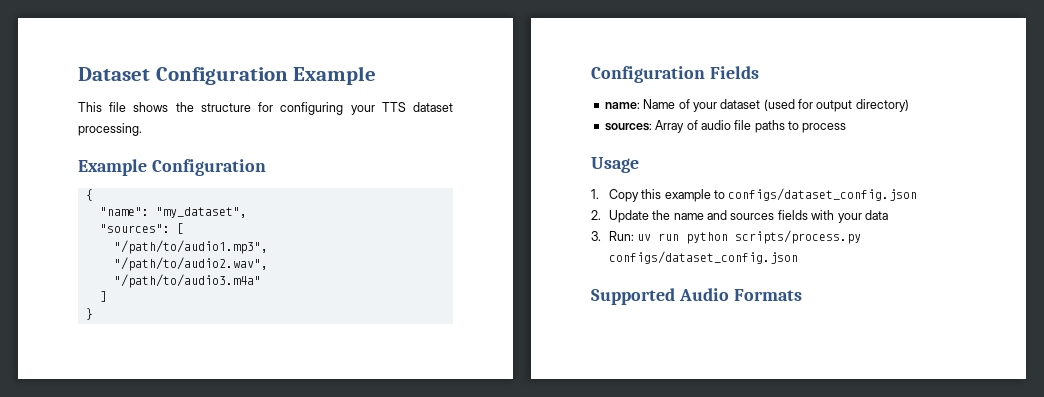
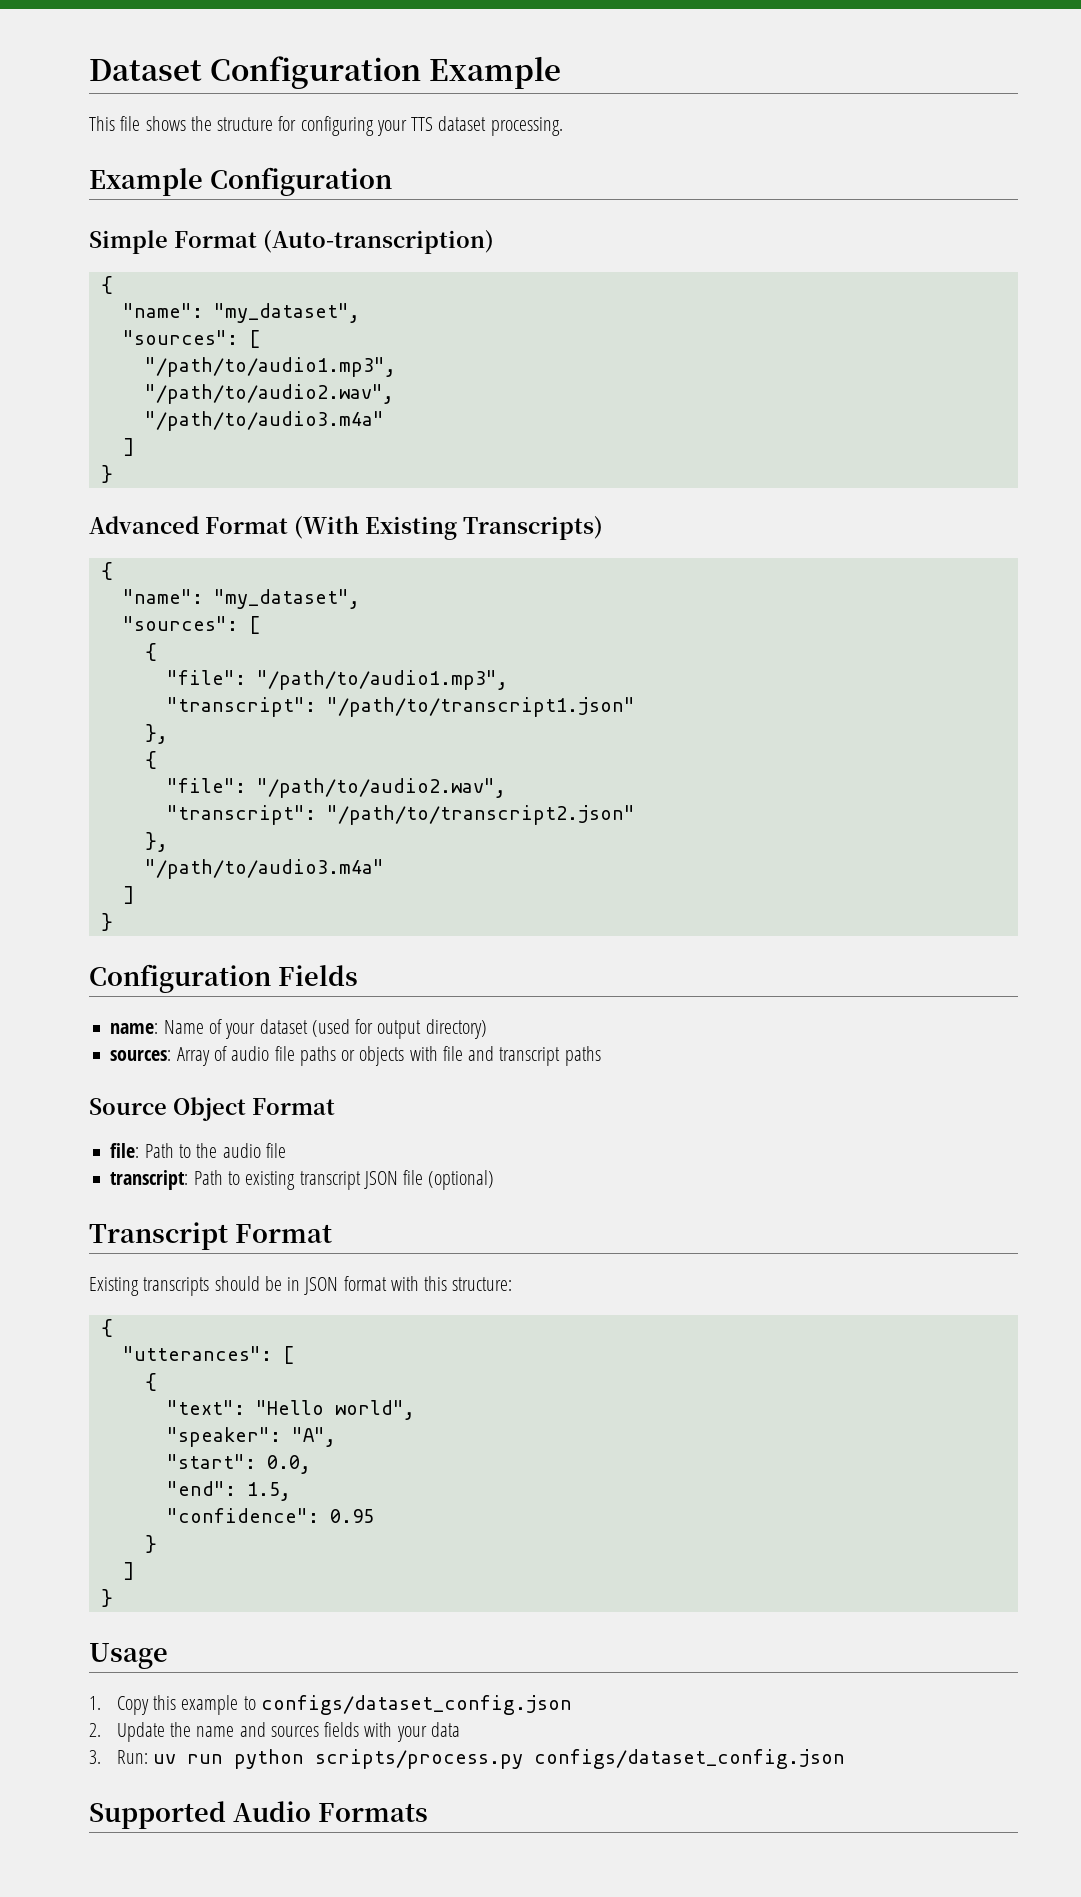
(266, 167) none -> [89,230,494,254] // Simple Format (Auto-transcription)
(93, 314) none -> [89,516,603,540] [100,562,113,580] [122,589,360,609] [122,616,260,634] [144,643,157,661] [166,670,508,690] [166,697,635,717] [144,724,168,744] [144,751,157,769] [166,778,506,798] [166,805,635,825] [144,832,168,852] [144,859,384,879] [122,886,135,904] [100,913,113,931] // Advanced Format (With Existing Transcripts) // { // "name": "my_dataset", // "sources": [ // { // "file": "/path/to/audio1.mp3", // "transcript": "/path/to/transcript1.json" // }, // { // "file": "/path/to/audio2.wav", // "transcript": "/path/to/transcript2.json" // }, // "/path/to/audio3.m4a" // ] // }
[788,121,847,133] to process -> [341,1046,601,1066] [89,1097,335,1121] [110,1143,286,1158] [110,1170,495,1190] [89,1222,332,1250] [89,1276,513,1296] [100,1319,113,1337] [122,1346,294,1364] [144,1373,157,1391] [166,1400,415,1420] [166,1427,336,1447] [166,1454,311,1474] [166,1481,291,1501] [166,1508,374,1523] [144,1535,157,1553] [122,1562,135,1580] [100,1589,113,1607] or objects with file and transcript paths // Source Object Format // file: Path to the audio file // transcript: Path to existing transcript JSON file (optional) // Transcript Format // Existing transcripts should be in JSON format with this structure: // { // "utterances": [ // { // "text": "Hello world", // "speaker": "A", // "start": 0.0, // "end": 1.5, // "confidence": 0.95 // } // ] // }

